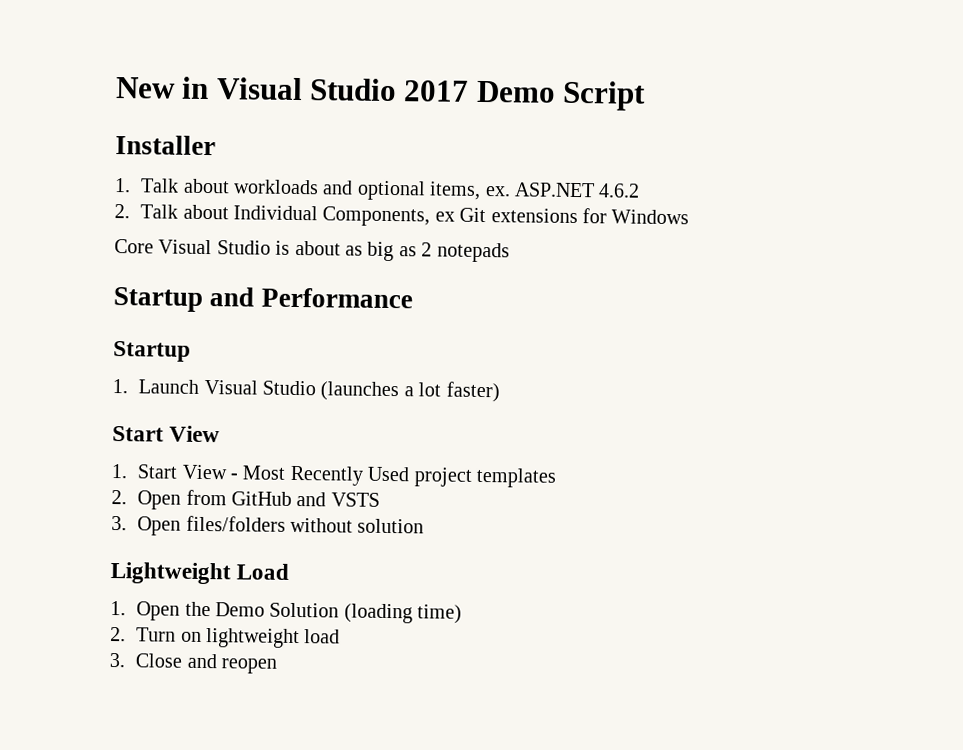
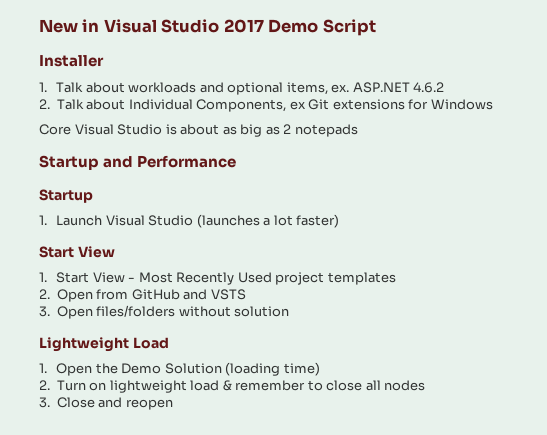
(341, 636) none -> [222,380,426,391] & remember to close all nodes

